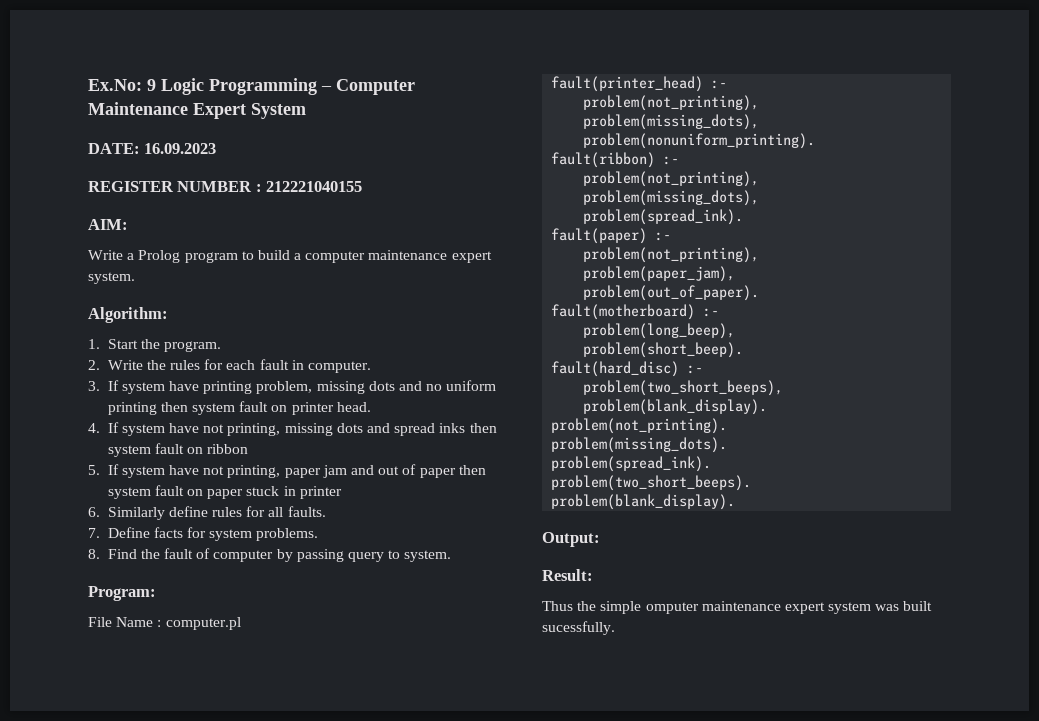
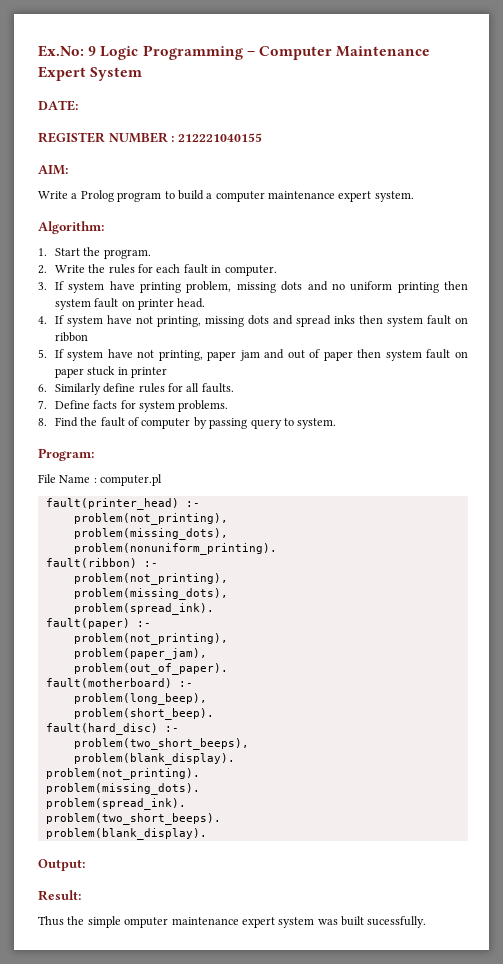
[144,143,217,154] 16.09.2023 -> (78, 105) none

